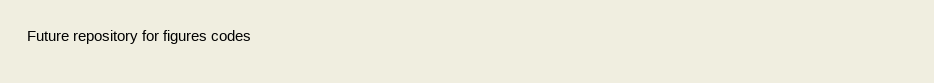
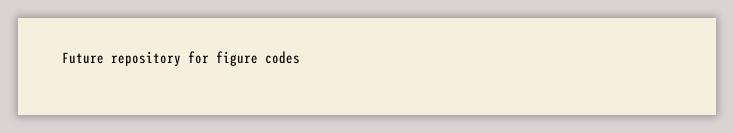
[163,30,208,44] figures -> [216,51,258,66] figure

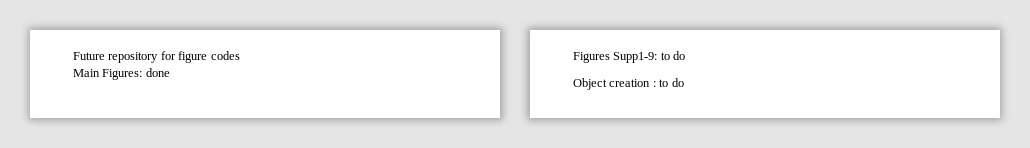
(300, 57) none -> [73,68,170,80] [573,51,686,63] [573,78,684,90] // Main Figures: done // Figures Supp1-9: to do // Object creation : to do

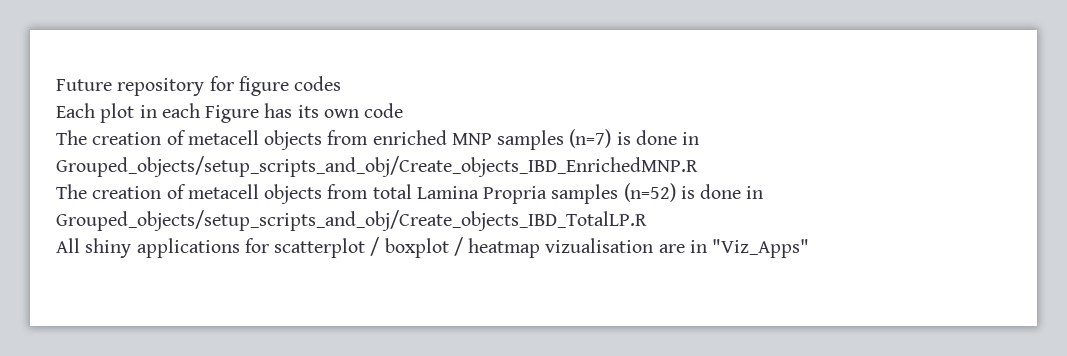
[73,68,170,80] [573,51,686,63] [573,78,684,90] Main Figures: done // Figures Supp1-9: to do // Object creation : to do -> [56,103,404,123] [56,129,700,150] [56,156,698,177] [56,183,764,204] [56,210,647,231] [56,237,810,258] Each plot in each Figure has its own code // The creation of metacell objects from enriched MNP samples (n=7) is done in Grouped_objects/setup_scripts_and_obj/Create_objects_IBD_EnrichedMNP.R // The creation of metacell objects from total Lamina Propria samples (n=52) is done in Grouped_objects/setup_scripts_and_obj/Create_objects_IBD_TotalLP.R // All shiny applications for scatterplot / boxplot / heatmap vizualisation are in "Viz_Apps"

